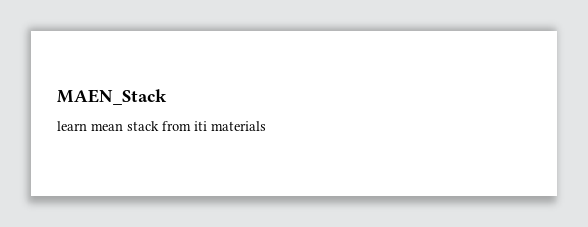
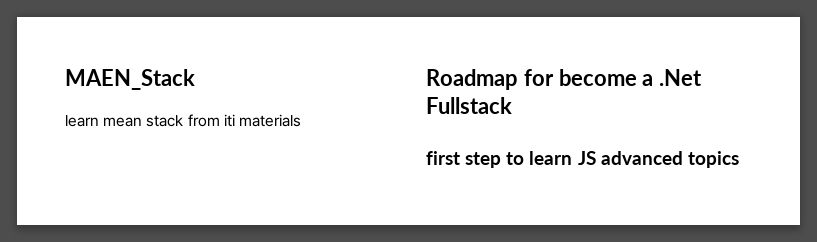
(266, 126) none -> [426,69,703,90] [426,97,512,114] [426,151,739,168] // Roadmap for become a .Net Fullstack // first step to learn JS advanced topics

